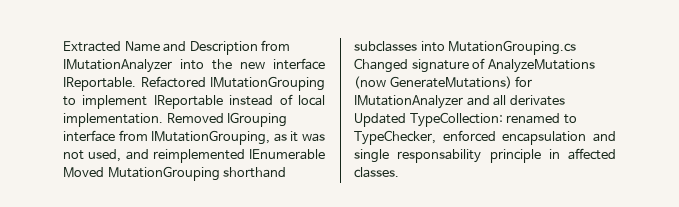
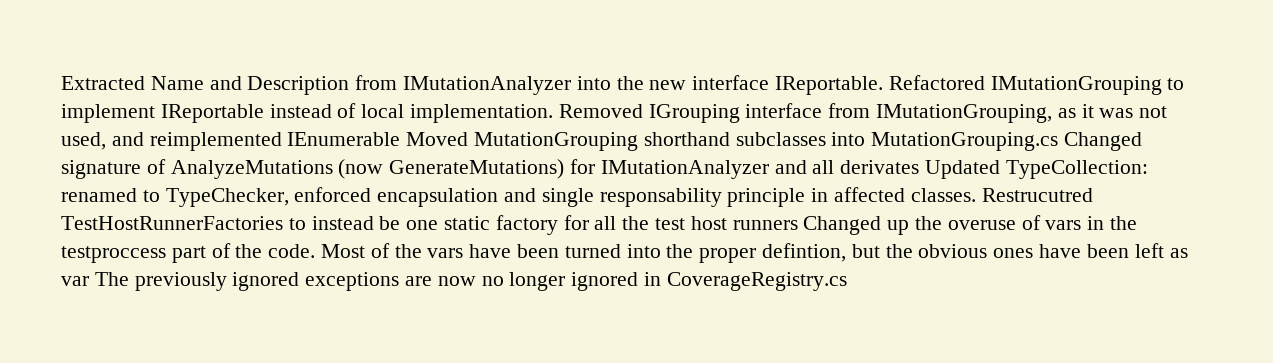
(399, 172) none -> [981,188,1093,202] [61,215,1138,235] [61,243,1188,263] [61,272,847,291] Restrucutred TestHostRunnerFactories to instead be one static factory for all the test host runners Changed up the overuse of vars in the testproccess part of the code. Most of the vars have been turned into the proper defintion, but the obvious ones have been left as var The previously ignored exceptions are now no longer ignored in CoverageRegistry.cs

